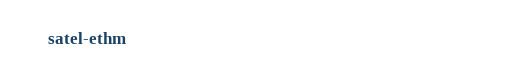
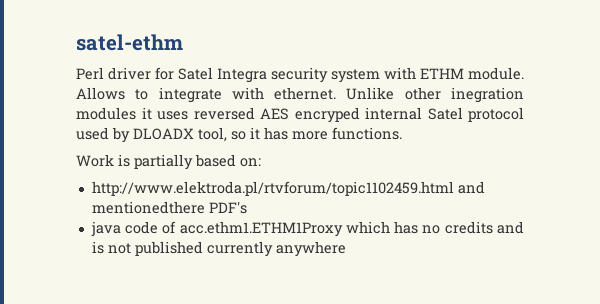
(126, 38) none -> [76,67,524,83] [76,87,524,103] [76,107,524,123] [76,127,402,143] [76,154,261,170] [91,181,485,196] [91,201,247,214] [90,221,525,237] [91,241,346,257] // Perl driver for Satel Integra security system with ETHM module. Allows to integrate with ethernet. Unlike other inegration modules it uses reversed AES encryped internal Satel protocol used by DLOADX tool, so it has more functions. // Work is partially based on: // http://www.elektroda.pl/rtvforum/topic1102459.html and mentionedthere PDF's // java code of acc.ethm1.ETHM1Proxy which has no credits and is not published currently anywhere

